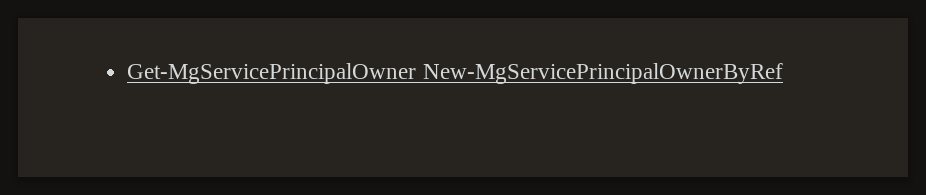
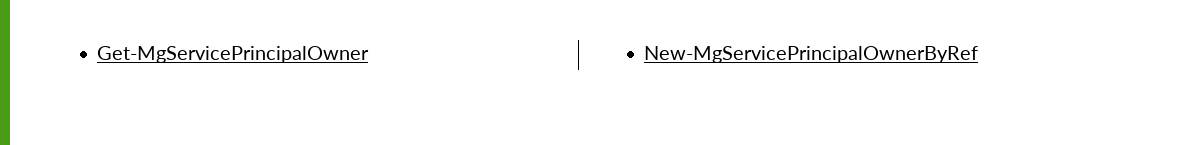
(417, 73) none -> (370, 54) //

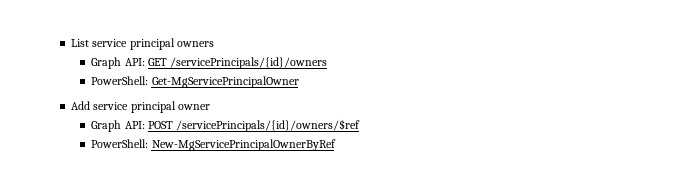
[97,46,370,63] Get-MgServicePrincipalOwner // -> [71,38,214,50] [91,57,327,69] [91,76,299,88] [71,101,210,113] [91,119,360,132] [91,139,149,148] List service principal owners // Graph API: GET /servicePrincipals/{id}/owners // PowerShell: Get-MgServicePrincipalOwner // Add service principal owner // Graph API: POST /servicePrincipals/{id}/owners/$ref // PowerShell:

